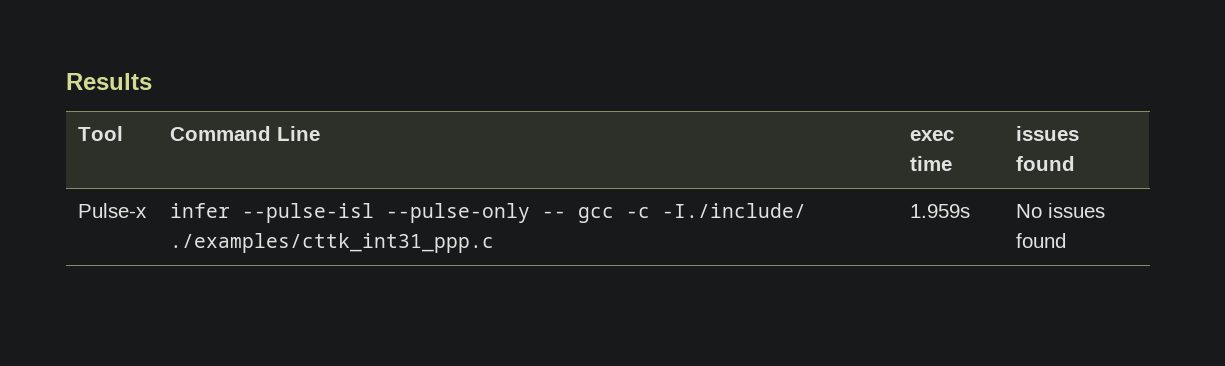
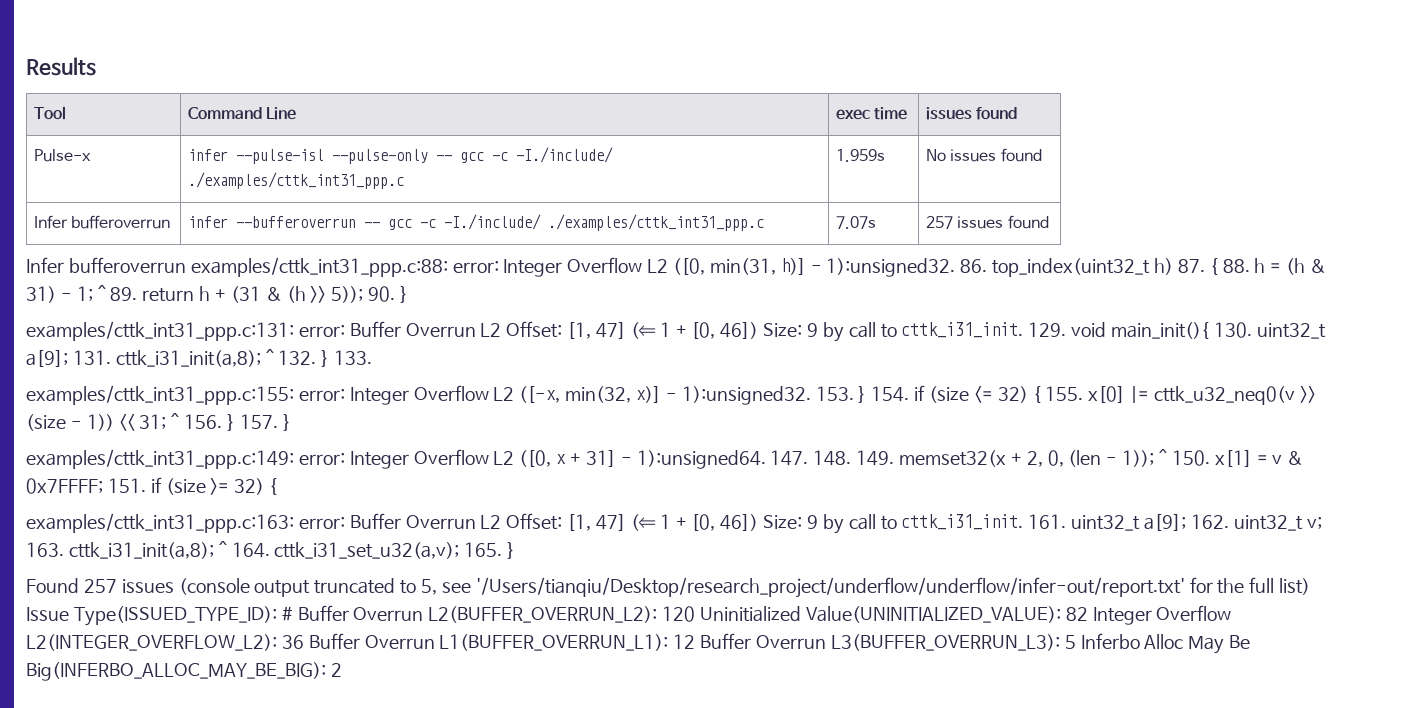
(1066, 240) none -> [33,215,171,229] [187,214,764,231] [835,216,876,229] [925,215,1049,229] [26,257,1327,277] [26,285,409,303] [26,321,1326,342] [26,349,373,367] [26,385,1316,405] [26,413,291,431] [26,449,1304,469] [26,477,278,495] [26,513,1322,534] [26,541,516,559] [26,577,1311,598] [26,605,1232,626] [26,633,1251,654] [26,662,342,681] // Infer bufferoverrun | infer --bufferoverrun -- gcc -c -I./include/ ./examples/cttk_int31_ppp.c | 7.07s | 257 issues found // Infer bufferoverrun examples/cttk_int31_ppp.c:88: error: Integer Overflow L2 ([0, min(31, h)] - 1):unsigned32. 86. top_index(uint32_t h) 87. { 88. h = (h & 31) - 1; ^ 89. return h + (31 & (h >> 5)); 90. } // examples/cttk_int31_ppp.c:131: error: Buffer Overrun L2 Offset: [1, 47] (⇐ 1 + [0, 46]) Size: 9 by call to cttk_i31_init. 129. void main_init(){ 130. uint32_t a[9]; 131. cttk_i31_init(a,8); ^ 132. } 133. // examples/cttk_int31_ppp.c:155: error: Integer Overflow L2 ([-x, min(32, x)] - 1):unsigned32. 153. } 154. if (size <= 32) { 155. x[0] |= cttk_u32_neq0(v >> (size - 1)) << 31; ^ 156. } 157. } // examples/cttk_int31_ppp.c:149: error: Integer Overflow L2 ([0, x + 31] - 1):unsigned64. 147. 148. 149. memset32(x + 2, 0, (len - 1)); ^ 150. x[1] = v & 0x7FFFF; 151. if (size >= 32) { // examples/cttk_int31_ppp.c:163: error: Buffer Overrun L2 Offset: [1, 47] (⇐ 1 + [0, 46]) Size: 9 by call to cttk_i31_init. 161. uint32_t a[9]; 162. uint32_t v; 163. cttk_i31_init(a,8); ^ 164. cttk_i31_set_u32(a,v); 165. } // Found 257 issues (console output truncated to 5, see '/Users/tianqiu/Desktop/research_project/underflow/underflow/infer-out/report.txt' for the full list) Issue Type(ISSUED_TYPE_ID): # Buffer Overrun L2(BUFFER_OVERRUN_L2): 120 Uninitialized Value(UNINITIALIZED_VALUE): 82 Integer Overflow L2(INTEGER_OVERFLOW_L2): 36 Buffer Overrun L1(BUFFER_OVERRUN_L1): 12 Buffer Overrun L3(BUFFER_OVERRUN_L3): 5 Inferbo Alloc May Be Big(INFERBO_ALLOC_MAY_BE_BIG): 2

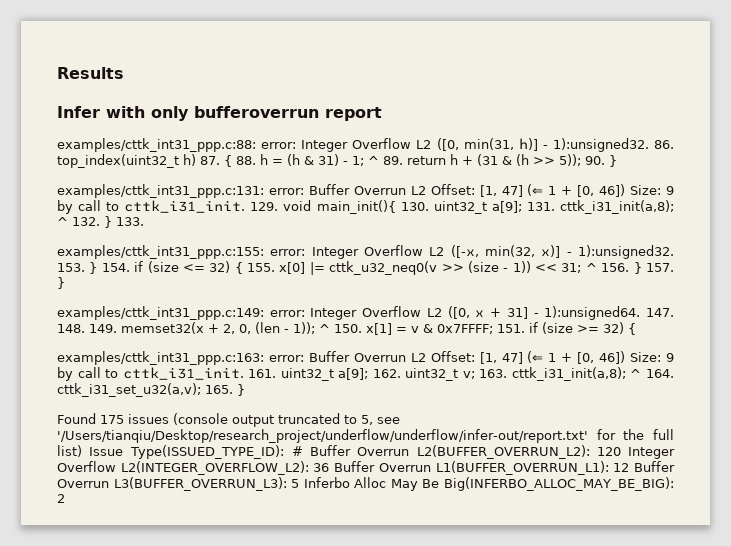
[33,106,66,120] [187,107,297,120] [835,107,908,120] [925,107,1018,120] [33,149,91,162] [187,147,613,164] [187,172,404,189] [835,149,885,162] [925,148,1042,162] [33,215,171,229] [187,214,764,231] [835,216,876,229] [925,215,1049,229] [26,257,186,273] // Tool | Command Line | exec time | issues found // Pulse-x | infer --pulse-isl --pulse-only -- gcc -c -I./include/ ./examples/cttk_int31_ppp.c | 1.959s | No issues found // Infer bufferoverrun | infer --bufferoverrun -- gcc -c -I./include/ ./examples/cttk_int31_ppp.c | 7.07s | 257 issues found // Infer bufferoverrun -> [57,106,382,121] // Infer with only bufferoverrun report //
[83,579,117,593] 257 -> [100,415,124,424] 175
[699,606,1088,623] Uninitialized Value(UNINITIALIZED_VALUE): 82 -> (621, 451) none

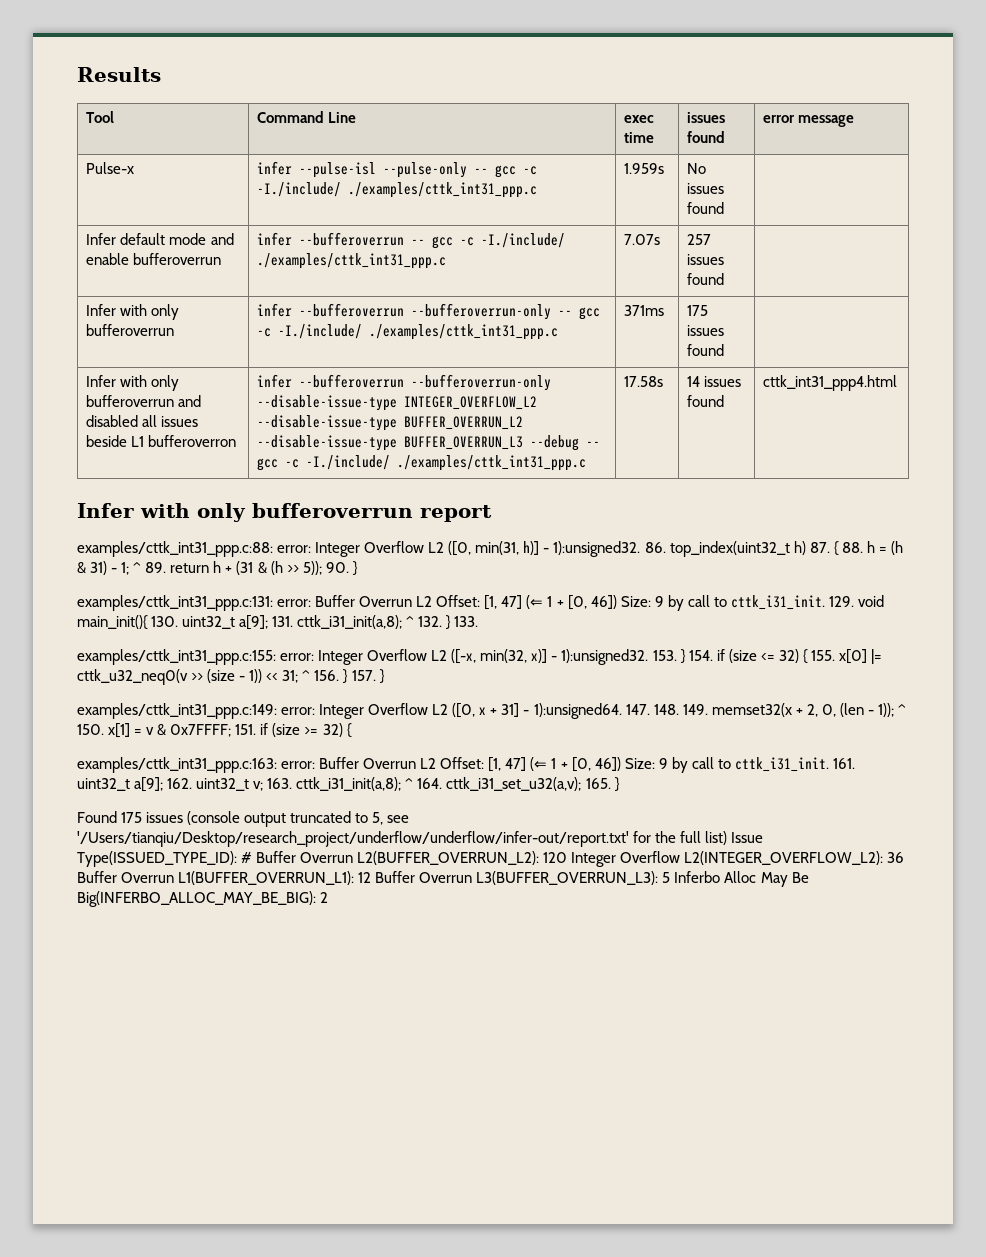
(124, 73) none -> [86,111,115,123] [257,111,357,123] [624,115,655,123] [624,132,655,143] [687,112,726,123] [687,131,726,143] [763,115,855,127] [86,162,135,174] [257,161,538,178] [257,182,538,198] [624,163,665,174] [687,163,707,174] [687,183,725,194] [687,202,725,214] [86,233,234,245] [86,253,222,265] [257,232,566,249] [257,253,447,269] [624,234,661,245] [687,234,712,245] [687,254,725,265] [687,273,725,285] [86,304,180,320] [86,324,175,336] [257,303,601,320] [257,324,559,340] [624,305,665,316] [687,305,709,316] [687,325,725,336] [687,344,725,356] [86,375,180,391] [86,395,202,407] [86,415,199,427] [86,435,237,447] [257,374,552,391] [257,395,538,411] [257,415,524,431] [257,435,601,451] [257,455,587,471] [624,376,664,387] [687,376,742,387] [687,395,725,407] [763,375,898,391] // Tool | Command Line | exec time | issues found | error message // Pulse-x | infer --pulse-isl --pulse-only -- gcc -c -I./include/ ./examples/cttk_int31_ppp.c | 1.959s | No issues found | // Infer default mode and enable bufferoverrun | infer --bufferoverrun -- gcc -c -I./include/ ./examples/cttk_int31_ppp.c | 7.07s | 257 issues found | // Infer with only bufferoverrun | infer --bufferoverrun --bufferoverrun-only -- gcc -c -I./include/ ./examples/cttk_int31_ppp.c | 371ms | 175 issues found | // Infer with only bufferoverrun and disabled all issues beside L1 bufferoverron | infer --bufferoverrun --bufferoverrun-only --disable-issue-type INTEGER_OVERFLOW_L2 --disable-issue-type BUFFER_OVERRUN_L2 --disable-issue-type BUFFER_OVERRUN_L3 --debug -- gcc -c -I./include/ ./examples/cttk_int31_ppp.c | 17.58s | 14 issues found | cttk_int31_ppp4.html

